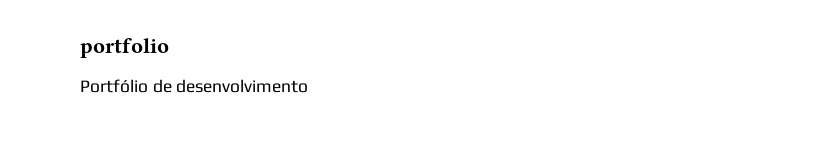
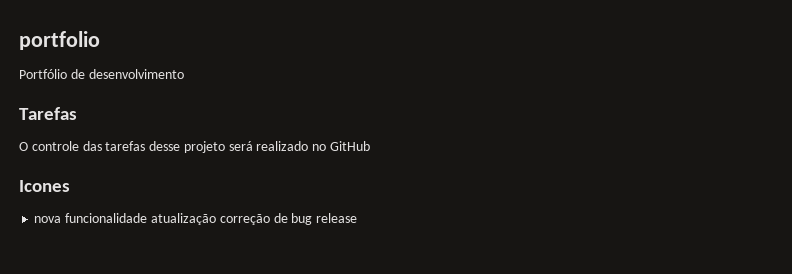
(309, 86) none -> [19,107,77,120] [19,141,371,153] [19,180,70,192] [34,213,358,225] // Tarefas // O controle das tarefas desse projeto será realizado no GitHub // Icones // nova funcionalidade atualização correção de bug release

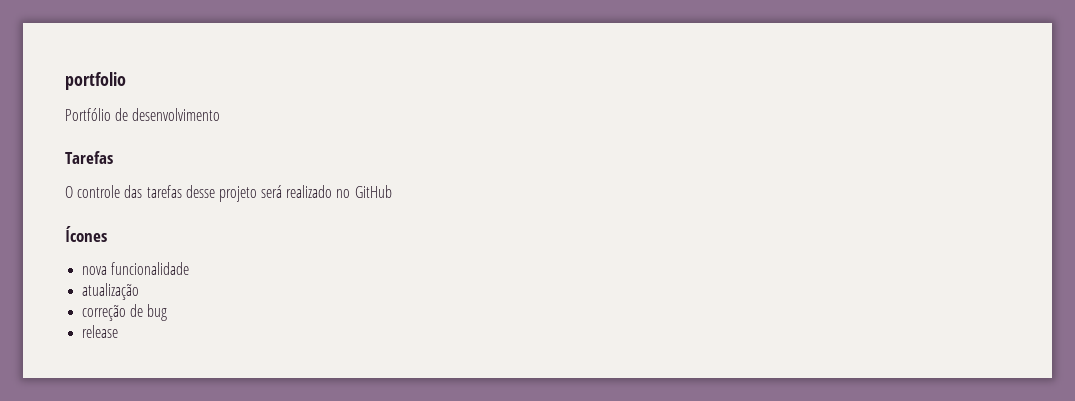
[19,180,70,192] Icones -> [65,226,107,242] Ícones
(148, 218) none -> (190, 268) //
(216, 219) none -> (140, 291) //
(313, 219) none -> (168, 312) //

